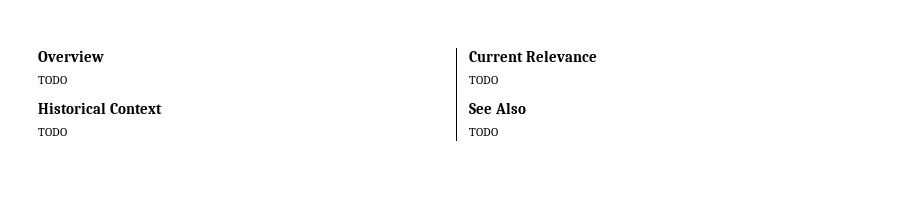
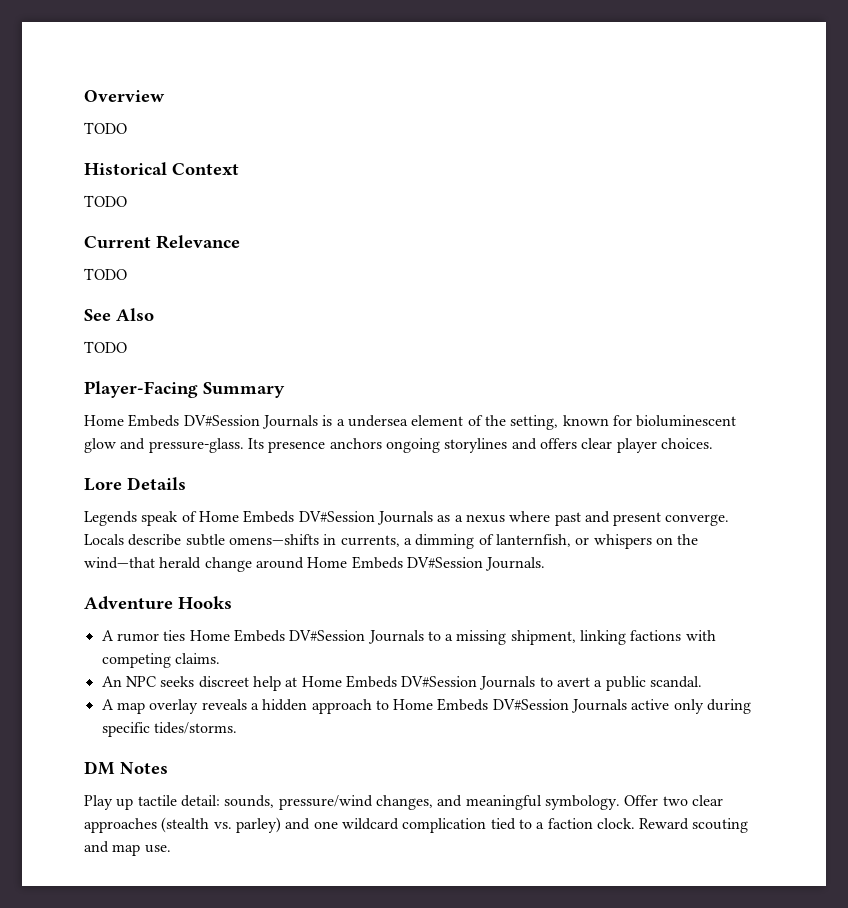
(498, 132) none -> [84,381,285,398] [84,414,737,430] [84,438,713,453] [84,477,186,491] [84,510,730,526] [84,534,699,549] [84,556,546,572] [84,596,232,610] [101,629,716,645] [101,653,220,668] [101,675,703,691] [101,698,752,714] [101,722,237,737] [84,761,168,775] [84,795,723,810] [84,817,749,833] [84,841,171,856] // Player-Facing Summary // Home Embeds DV#Session Journals is a undersea element of the setting, known for bioluminescent glow and pressure-glass. Its presence anchors ongoing storylines and offers clear player choices. // Lore Details // Legends speak of Home Embeds DV#Session Journals as a nexus where past and present converge. Locals describe subtle omens—shifts in currents, a dimming of lanternfish, or whispers on the wind—that herald change around Home Embeds DV#Session Journals. // Adventure Hooks // A rumor ties Home Embeds DV#Session Journals to a missing shipment, linking factions with competing claims. // An NPC seeks discreet help at Home Embeds DV#Session Journals to avert a public scandal. // A map overlay reveals a hidden approach to Home Embeds DV#Session Journals active only during specific tides/storms. // DM Notes // Play up tactile detail: sounds, pressure/wind changes, and meaningful symbology. Offer two clear approaches (stealth vs. parley) and one wildcard complication tied to a faction clock. Reward scouting and map use.

